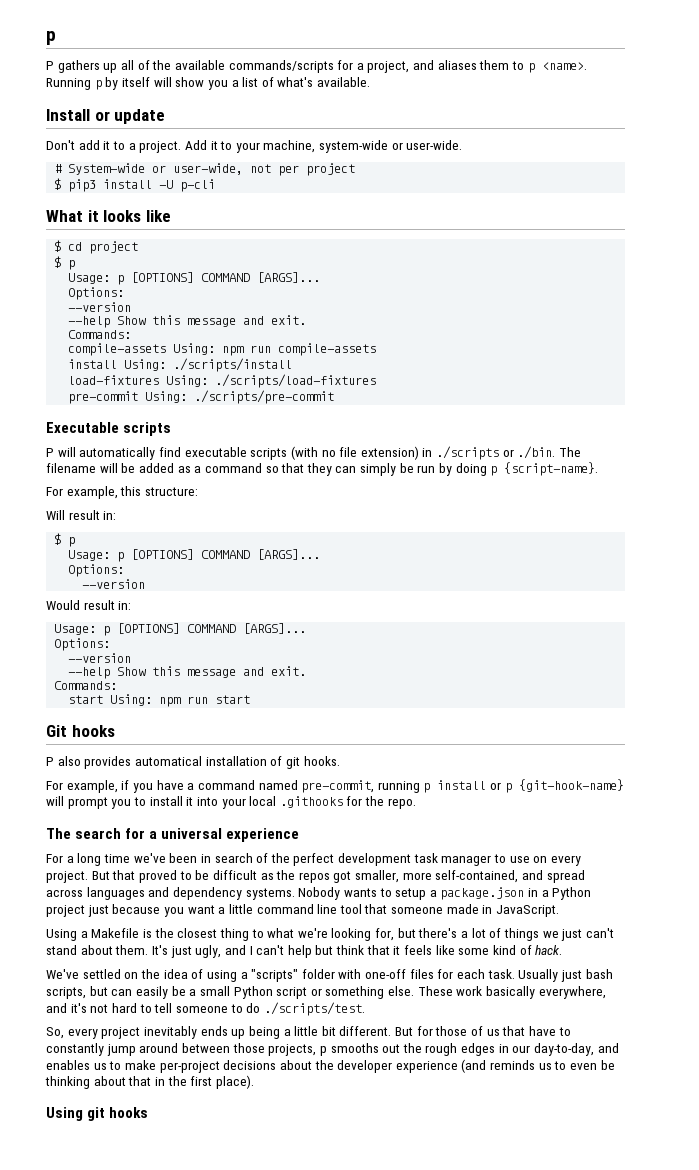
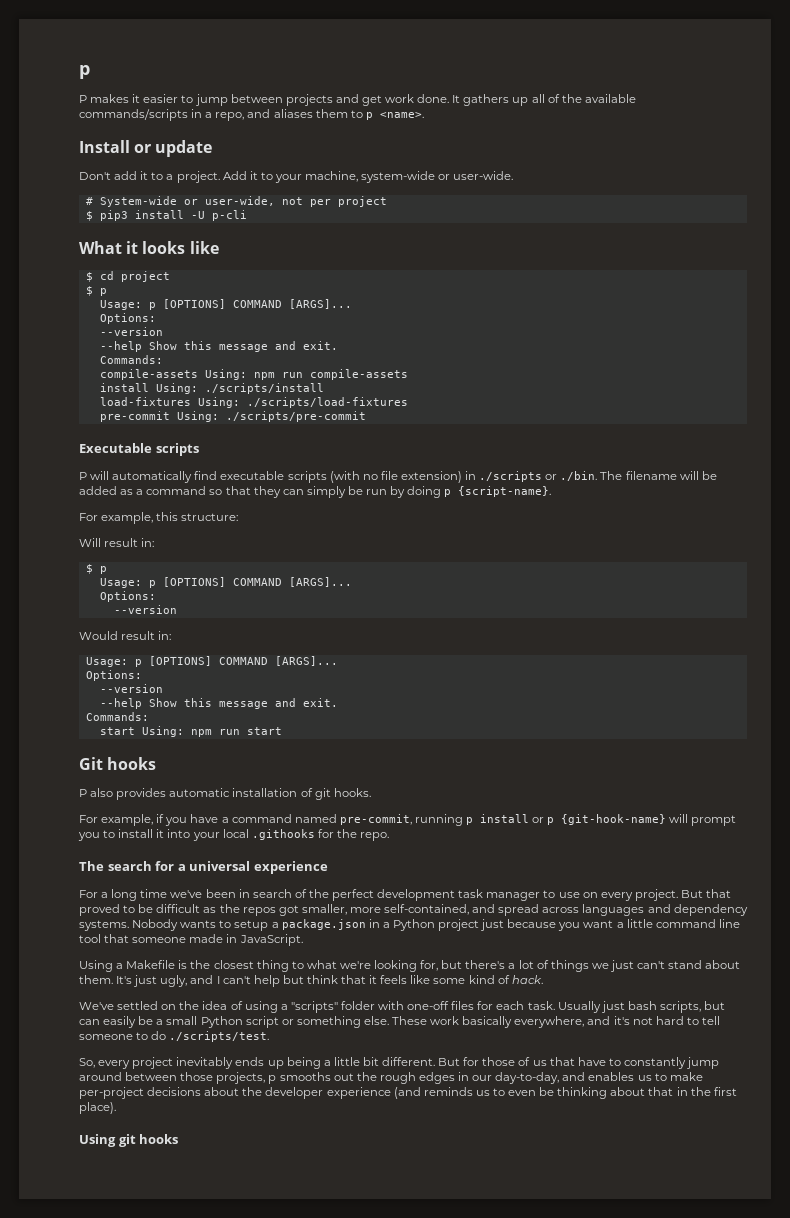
(54, 65) none -> [90,94,461,106] makes it easier to jump between projects and get work done. It
[337,60,410,73] for a project, -> [191,109,245,121] in a repo,
[46,77,371,90] Running p by itself will show you a list of what's available. -> (424, 115) none
[134,756,202,766] automatical -> [169,788,231,797] automatic

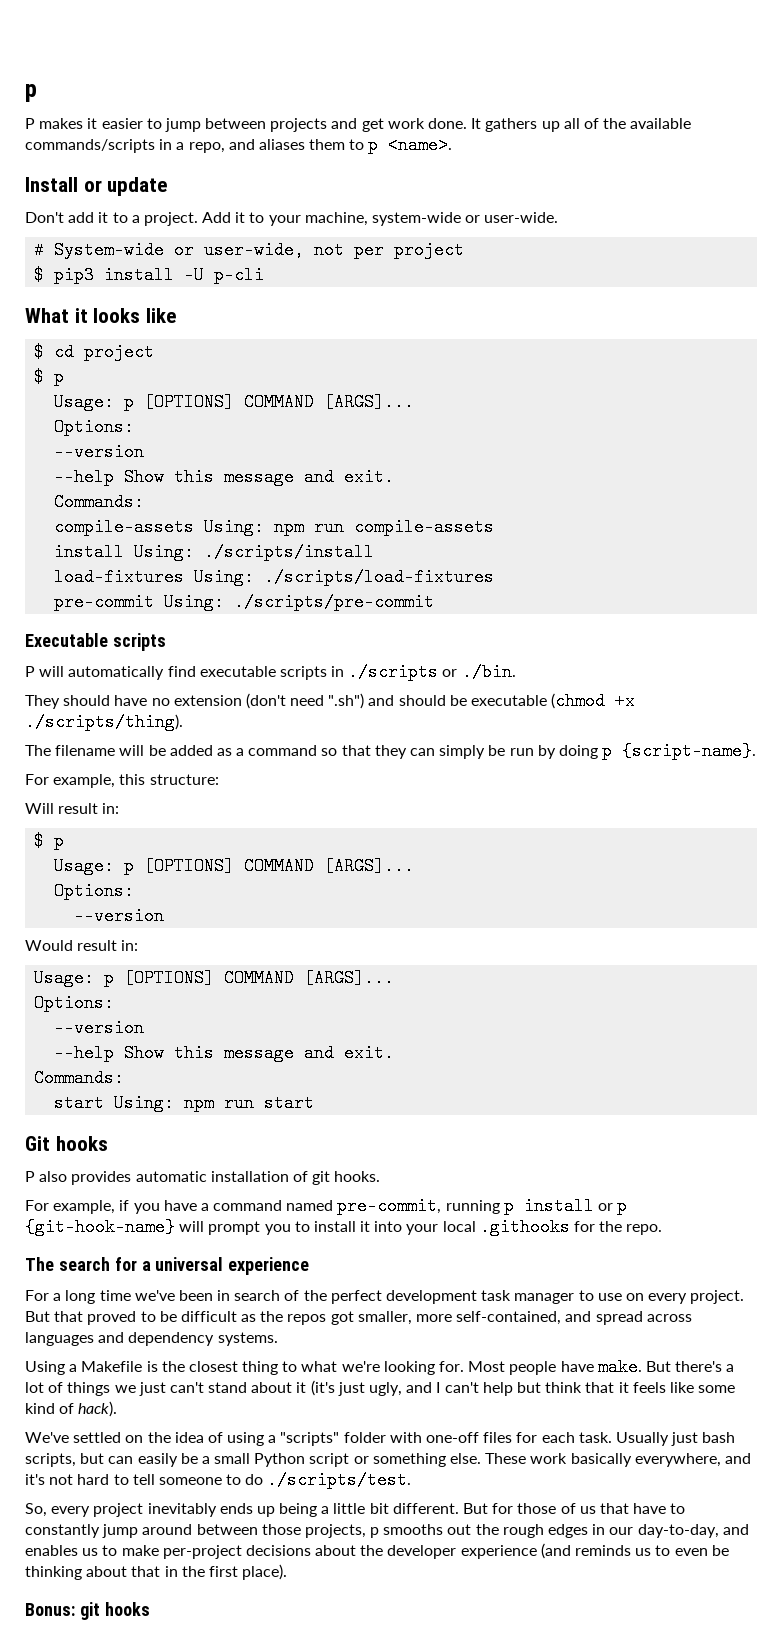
[329,471,462,483] (with no file extension) -> (327, 673) none
(598, 476) none -> [25,692,636,710] [25,713,183,731] // They should have no extension (don't need ".sh") and should be executable (chmod +x ./scripts/thing). //
[132,919,740,931] [79,934,303,946] Nobody wants to setup a package.json in a Python project just because you want a little command line tool that someone made in JavaScript. -> (278, 1339) none
[420,960,463,971] for, but -> [439,1358,671,1376] for. Most people have make. But
[79,975,133,984] them. It's -> [296,1380,335,1396] it (it's
[511,975,543,984] hack. -> [78,1401,118,1417] hack).
[79,1134,116,1147] Using -> [25,1603,75,1616] Bonus:

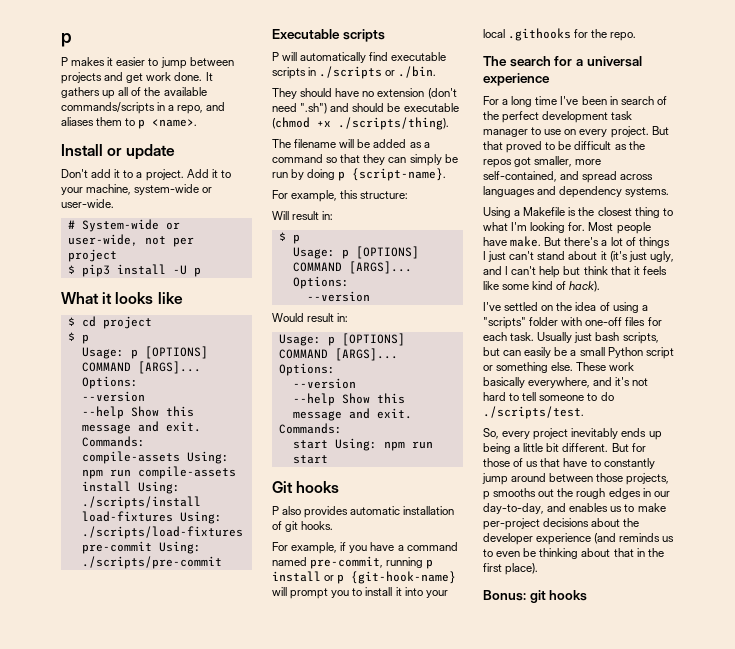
[214,266,265,284] p-cli -> [193,267,201,277] p
[134,1290,175,1301] we've -> [560,96,579,105] I've
[341,1361,380,1372] we're -> [511,222,528,231] I'm
[114,1385,136,1393] we -> [483,251,486,260] I
[25,1432,69,1443] We've -> [483,302,501,311] I've

